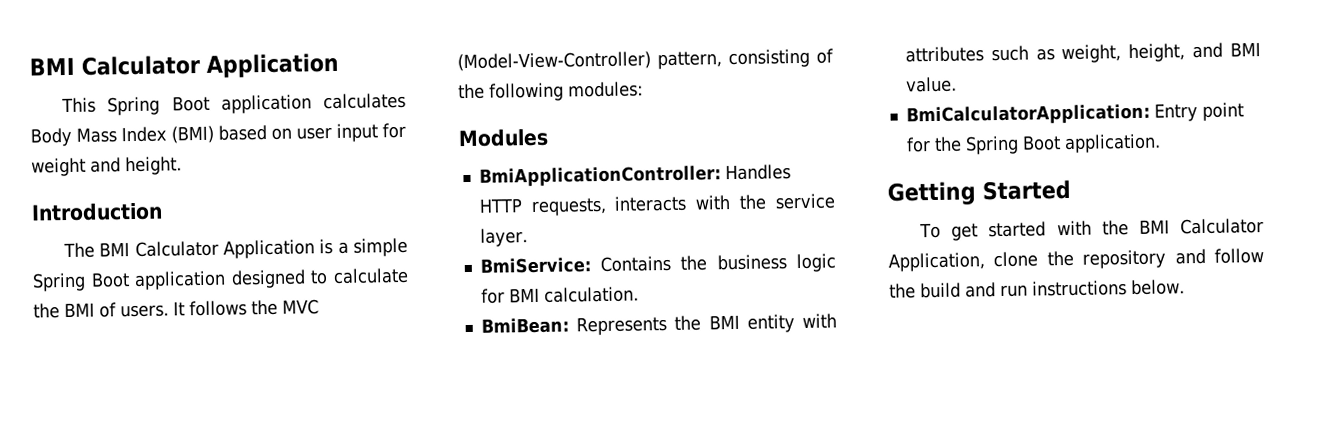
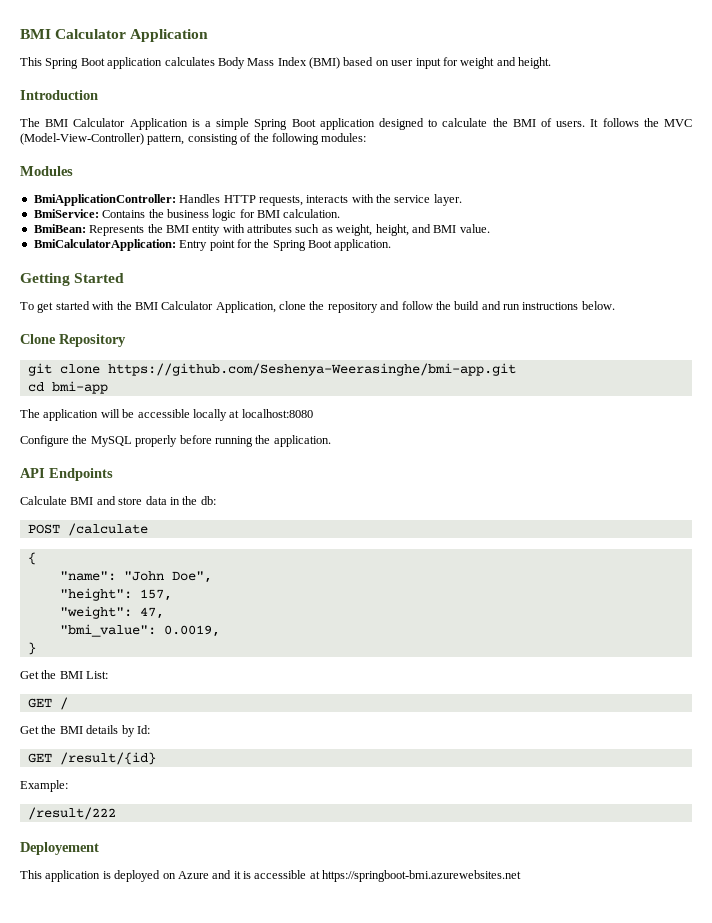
(1185, 287) none -> [20,334,126,347] [27,363,516,376] [27,381,108,394] [20,409,313,421] [20,435,331,447] [20,468,113,481] [20,496,216,505] [27,523,148,536] [27,552,36,565] [59,571,212,583] [59,588,172,601] [59,606,164,619] [59,624,220,637] [27,642,36,655] [20,670,109,679] [27,697,68,710] [20,725,150,737] [27,752,156,765] [20,780,68,792] [27,807,116,820] [20,842,99,855] [20,870,522,882] // Clone Repository // git clone https://github.com/Seshenya-Weerasinghe/bmi-app.git // cd bmi-app // The application will be accessible locally at localhost:8080 // Configure the MySQL properly before running the application. // API Endpoints // Calculate BMI and store data in the db: // POST /calculate // { // "name": "John Doe", // "height": 157, // "weight": 47, // "bmi_value": 0.0019, // } // Get the BMI List: // GET / // Get the BMI details by Id: // GET /result/{id} // Example: // /result/222 // Deployement // This application is deployed on Azure and it is accessible at https://springboot-bmi.azurewebsites.net

